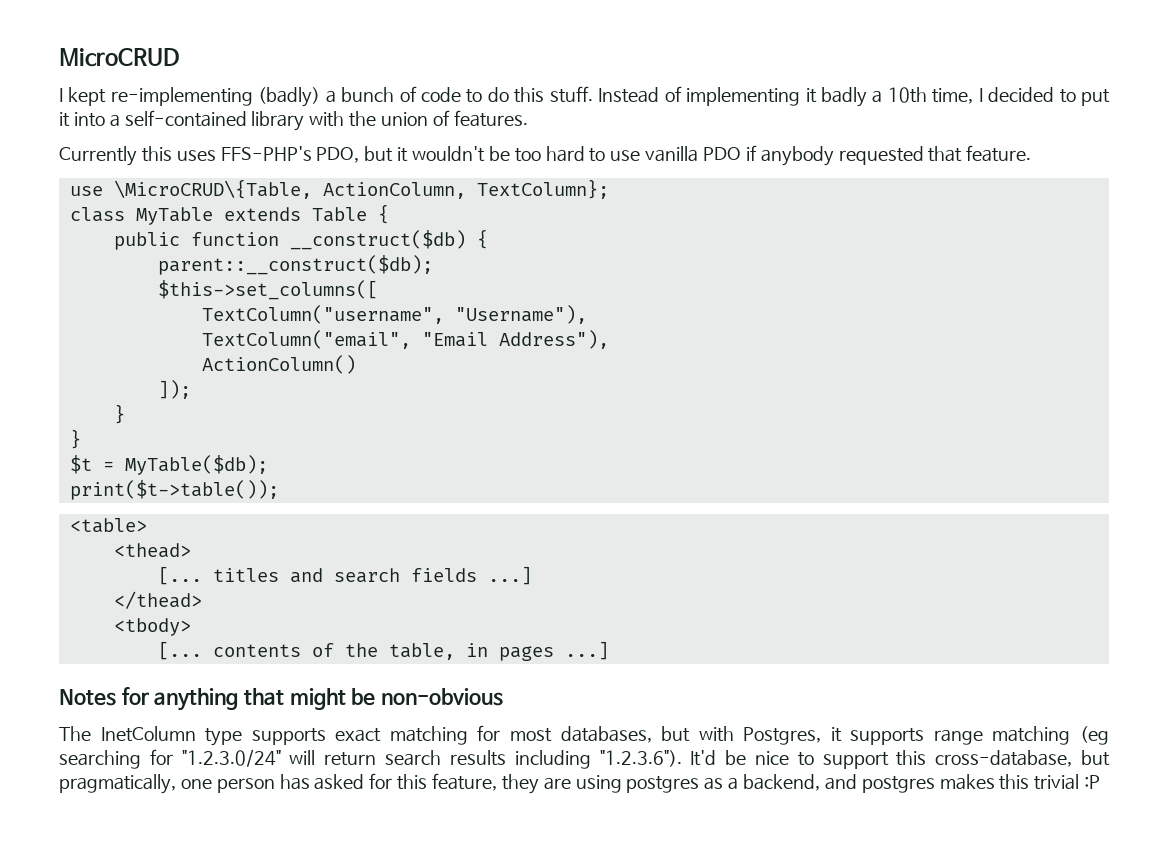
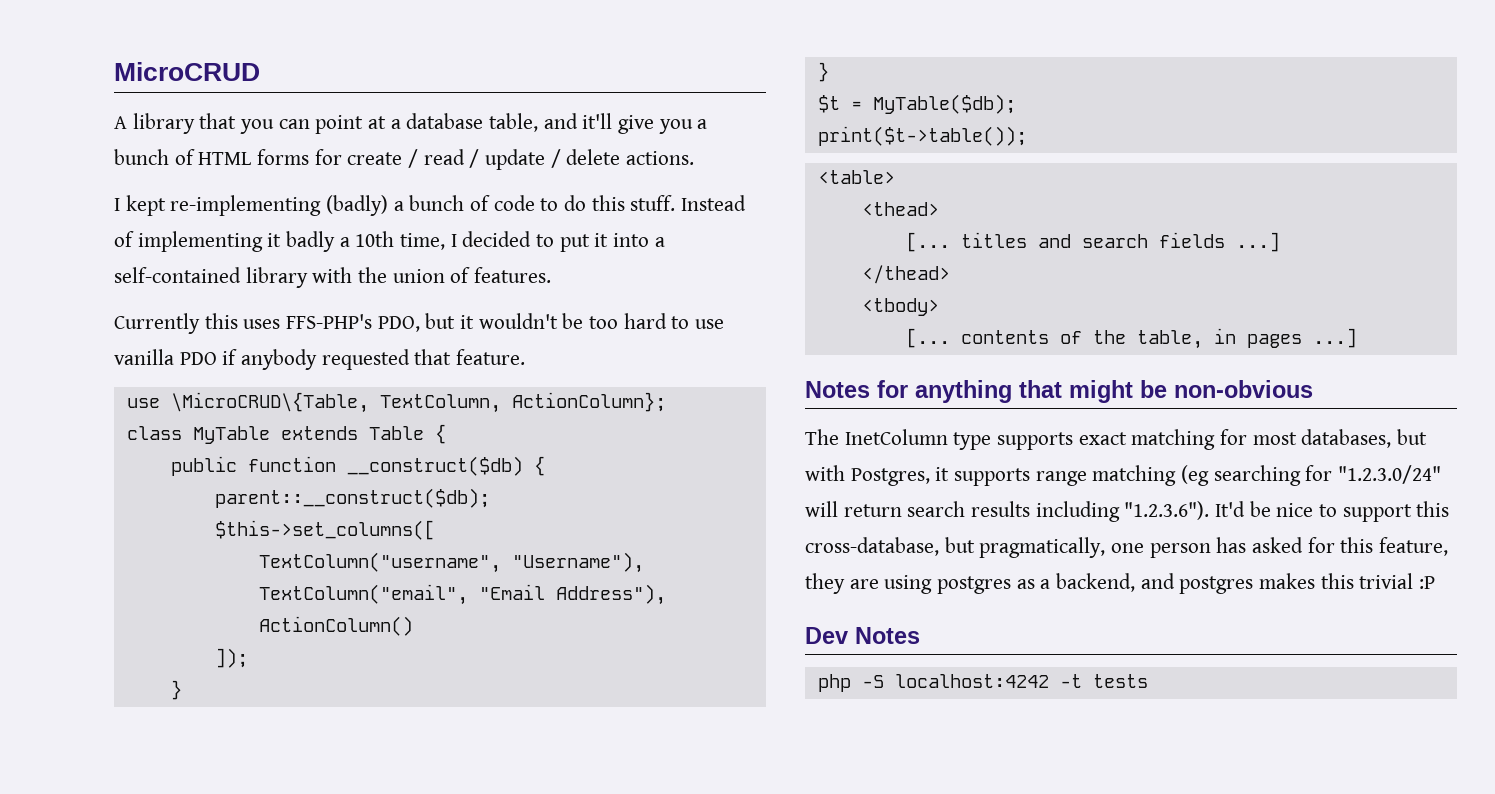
(180, 57) none -> [114,113,708,134] [114,149,695,170] // A library that you can point at a database table, and it'll give you a bunch of HTML forms for create / read / update / delete actions.
[322,179,609,199] ActionColumn, TextColumn}; -> [379,392,666,413] TextColumn, ActionColumn};
(1101, 782) none -> [805,627,920,644] [817,674,1148,692] // Dev Notes // php -S localhost:4242 -t tests

